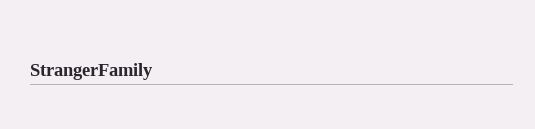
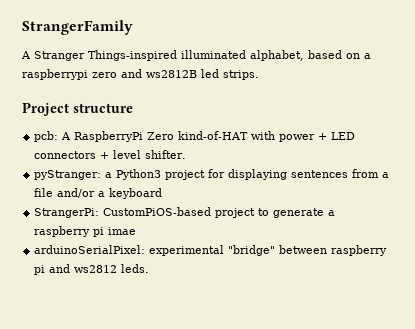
(153, 71) none -> [21,50,371,61] [22,69,259,80] [22,102,133,116] [34,131,356,142] [34,150,187,159] [34,169,390,180] [34,188,163,199] [34,207,336,218] [34,226,137,237] [34,245,388,256] [34,264,150,275] // A Stranger Things-inspired illuminated alphabet, based on a raspberrypi zero and ws2812B led strips. // Project structure // pcb: A RaspberryPi Zero kind-of-HAT with power + LED connectors + level shifter. // pyStranger: a Python3 project for displaying sentences from a file and/or a keyboard // StrangerPi: CustomPiOS-based project to generate a raspberry pi imae // arduinoSerialPixel: experimental "bridge" between raspberry pi and ws2812 leds.

